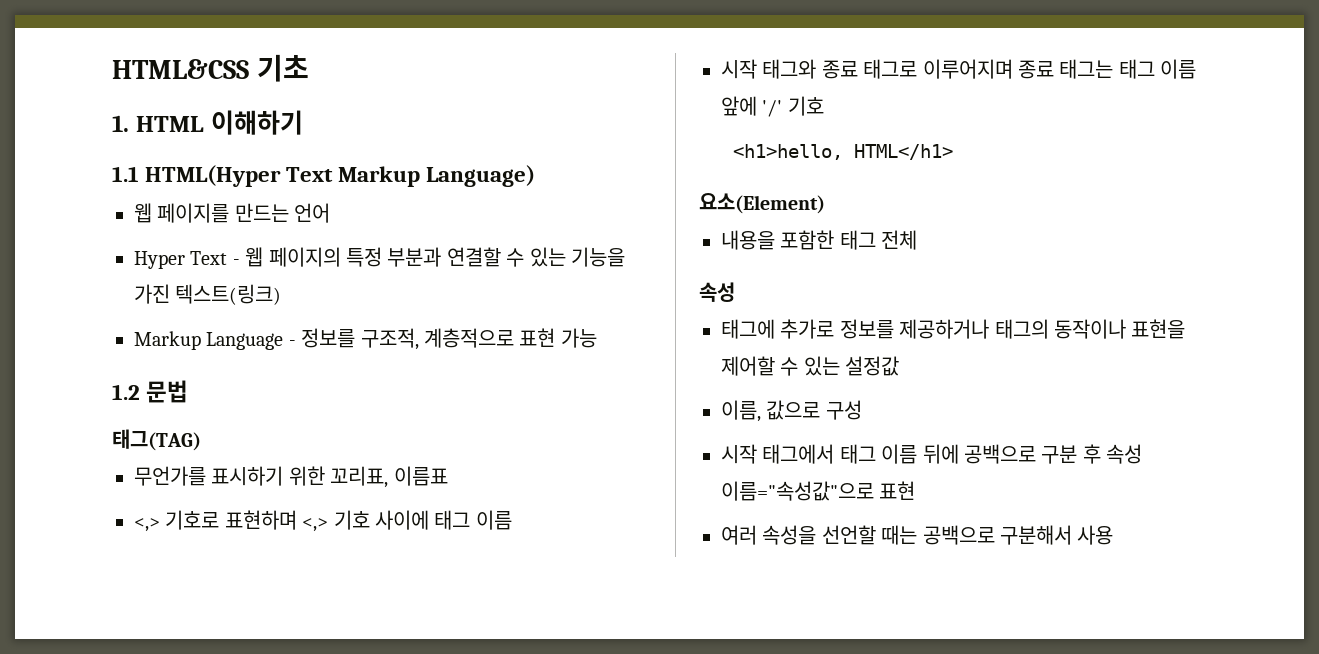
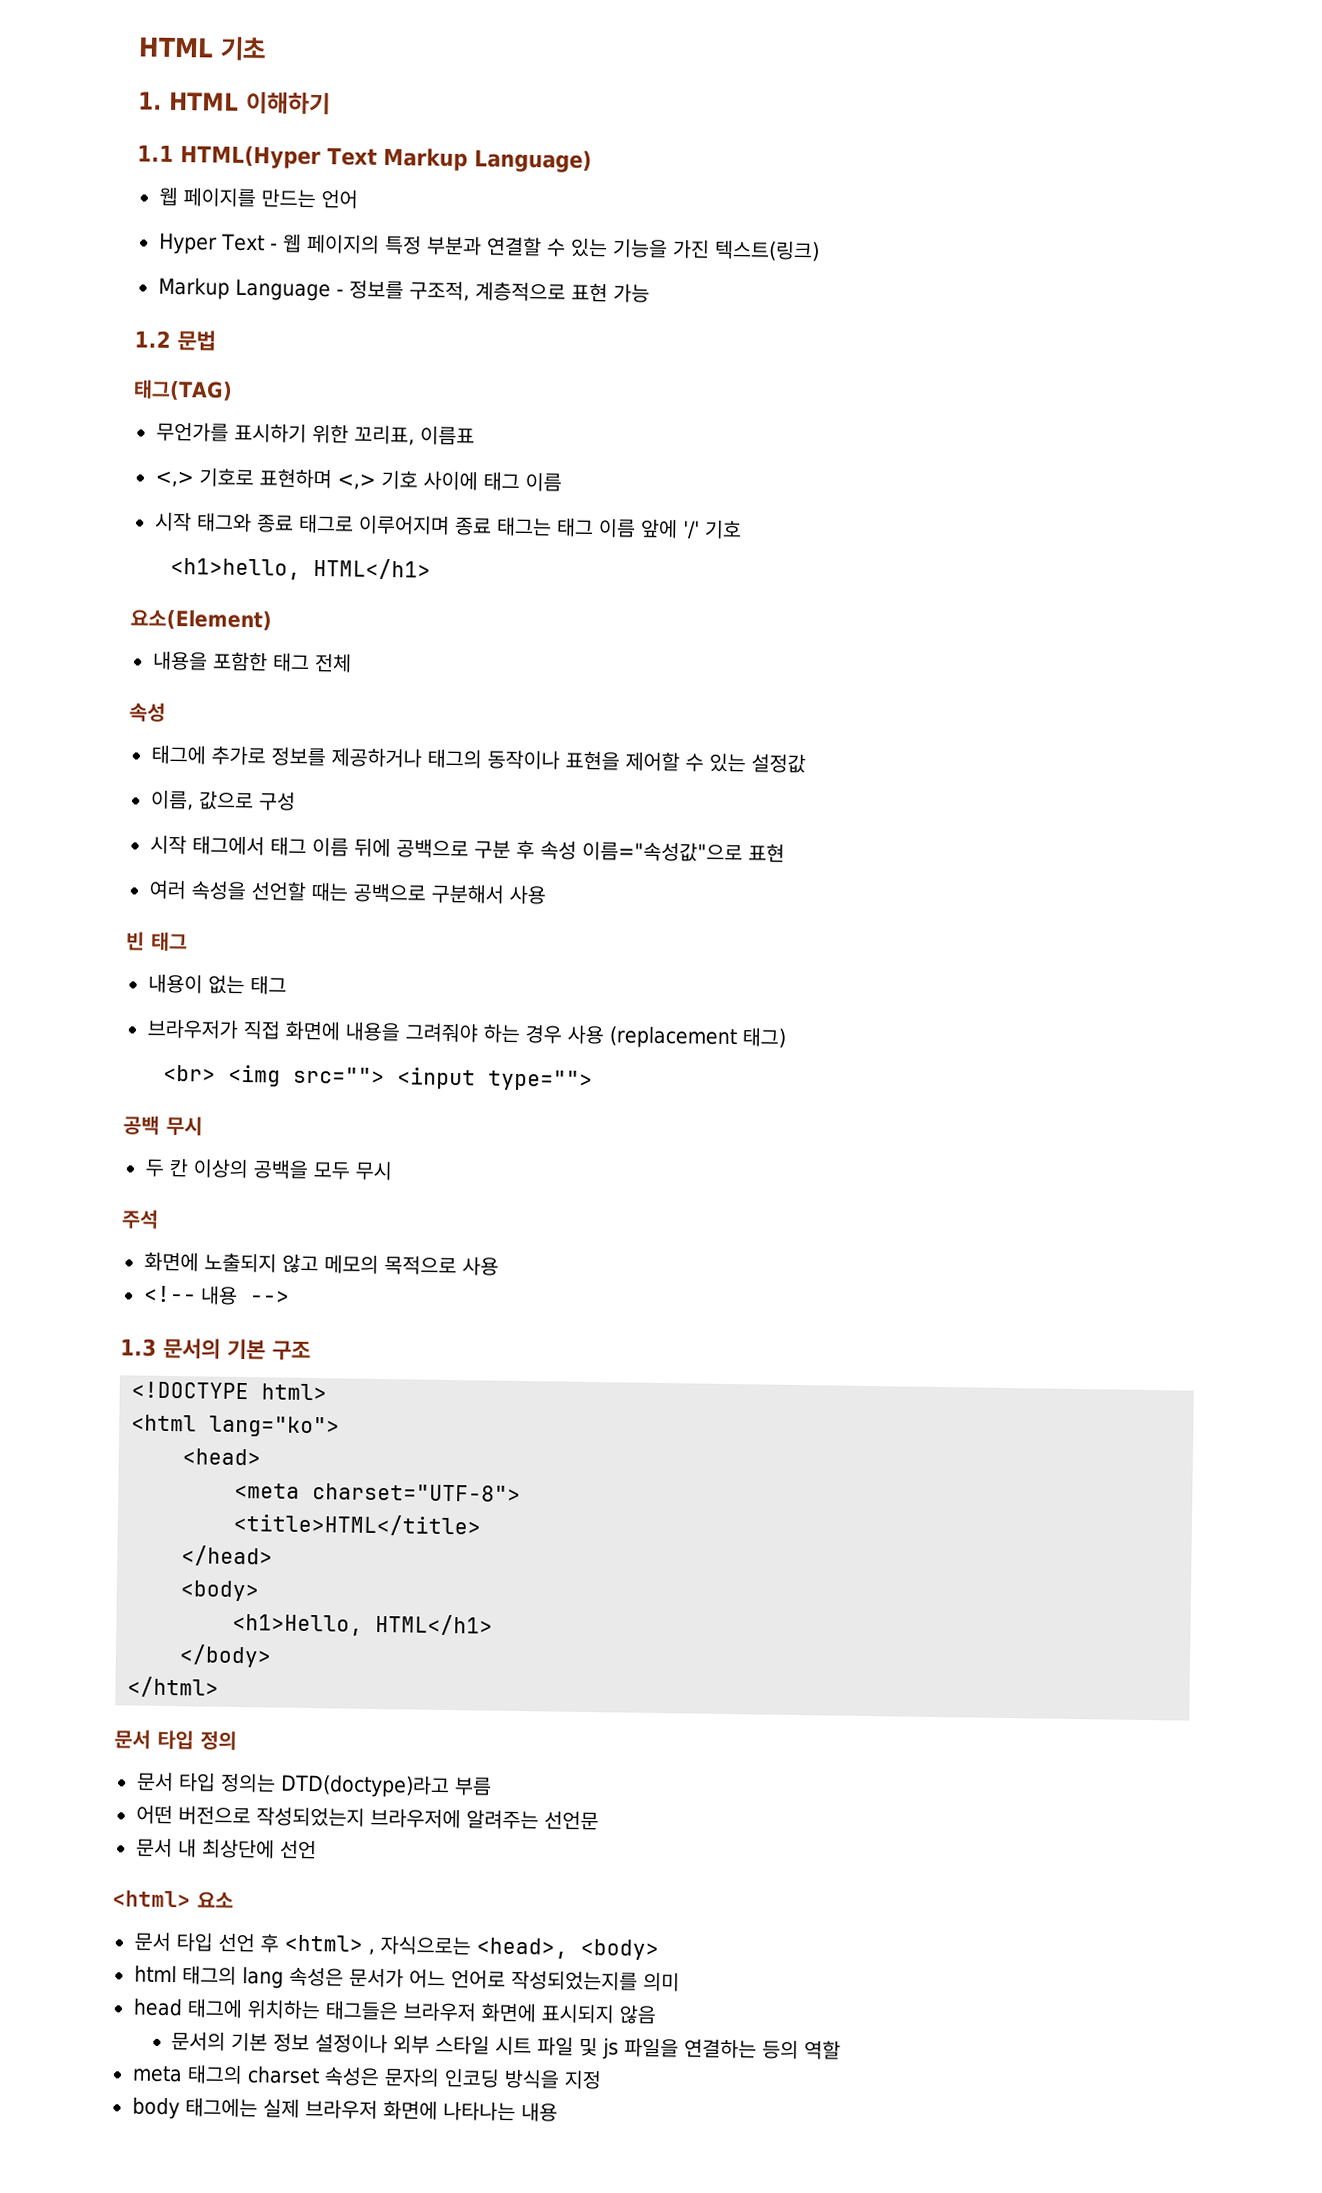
[112,59,249,79] HTML&CSS -> [138,37,214,58] HTML
(1114, 535) none -> [126,931,188,952] [147,973,287,995] [146,1018,786,1050] [162,1064,593,1092] [123,1115,203,1136] [144,1157,393,1181] [122,1209,159,1229] [143,1251,499,1276] [143,1285,291,1305] [120,1337,311,1361] [131,1381,328,1401] [131,1414,341,1438] [182,1448,262,1466] [234,1482,522,1503] [233,1512,482,1537] [181,1545,274,1567] [180,1580,261,1602] [232,1613,494,1636] [179,1644,273,1668] [127,1676,220,1698] [114,1729,237,1750] [136,1771,492,1799] [135,1804,599,1831] [135,1837,317,1860] [112,1890,234,1908] [133,1931,659,1961] [133,1965,680,1992] [132,1998,656,2025] [171,2031,842,2060] [131,2064,602,2090] [131,2097,558,2122] // 빈 태그 // 내용이 없는 태그 // 브라우저가 직접 화면에 내용을 그려줘야 하는 경우 사용 (replacement 태그) // <br> <img src=""> <input type=""> // 공백 무시 // 두 칸 이상의 공백을 모두 무시 // 주석 // 화면에 노출되지 않고 메모의 목적으로 사용 // <!-- 내용 --> // 1.3 문서의 기본 구조 // <!DOCTYPE html> // <html lang="ko"> // <head> // <meta charset="UTF-8"> // <title>HTML</title> // </head> // <body> // <h1>Hello, HTML</h1> // </body> // </html> // 문서 타입 정의 // 문서 타입 정의는 DTD(doctype)라고 부름 // 어떤 버전으로 작성되었는지 브라우저에 알려주는 선언문 // 문서 내 최상단에 선언 // <html> 요소 // 문서 타입 선언 후 <html> , 자식으로는 <head>, <body> // html 태그의 lang 속성은 문서가 어느 언어로 작성되었는지를 의미 // head 태그에 위치하는 태그들은 브라우저 화면에 표시되지 않음 // 문서의 기본 정보 설정이나 외부 스타일 시트 파일 및 js 파일을 연결하는 등의 역할 // meta 태그의 charset 속성은 문자의 인코딩 방식을 지정 // body 태그에는 실제 브라우저 화면에 나타나는 내용

